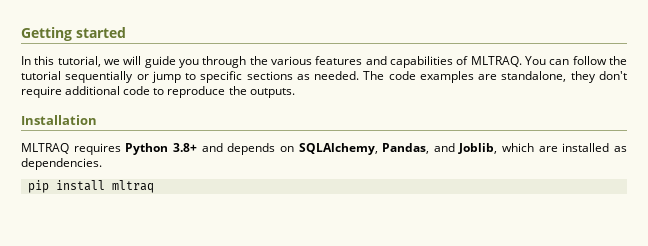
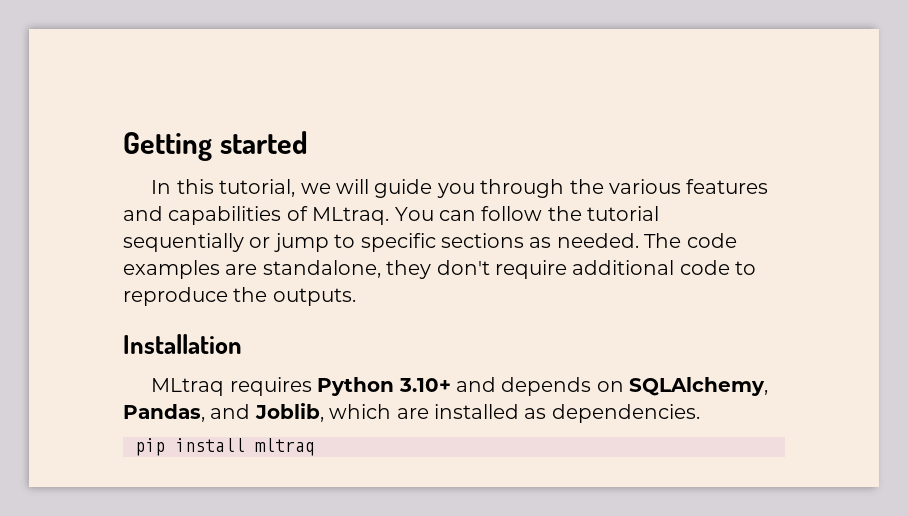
[470,56,522,67] MLTRAQ. -> [312,207,390,225] MLtraq.
[21,143,69,154] MLTRAQ -> [151,378,225,396] MLtraq
[172,143,197,152] 3.8+ -> [398,378,451,392] 3.10+

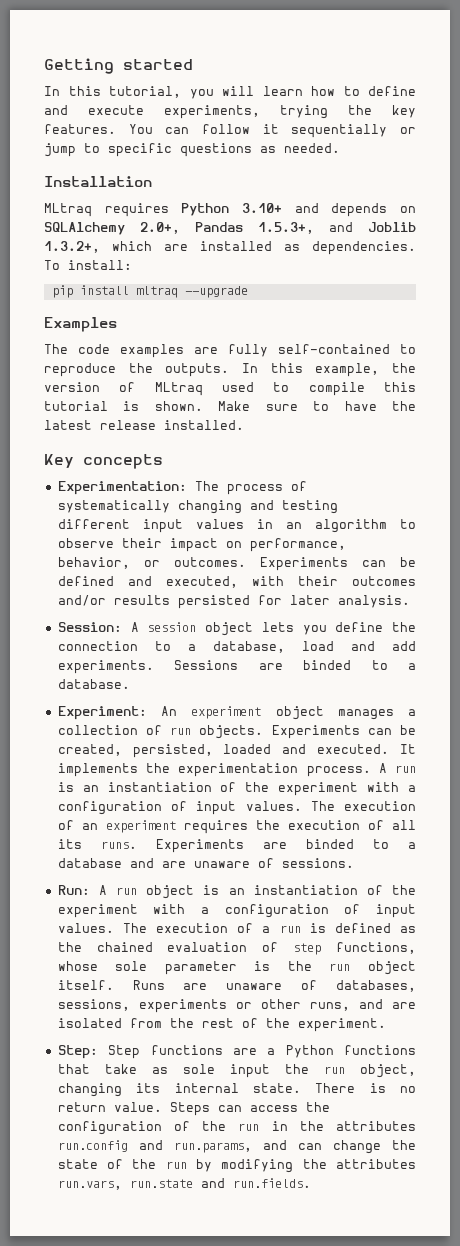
[300,179,769,198] [123,206,390,225] we will guide you through the various features and capabilities of MLtraq. -> [189,86,416,99] [44,105,416,119] [44,124,116,134] you will learn how to define and execute experiments, trying the key features.
[547,206,660,221] the tutorial -> [262,124,279,134] it
[441,233,524,248] sections -> [180,143,252,157] questions
[644,233,737,248] [123,260,757,279] [123,287,356,306] The code examples are standalone, they don't require additional code to reproduce the outputs. -> (340, 148) none
[629,377,769,396] [123,403,324,422] SQLAlchemy, Pandas, and Joblib, -> [44,222,416,235] [44,241,100,253] SQLAlchemy 2.0+, Pandas 1.5.3+, and Joblib 1.3.2+,
(700, 413) none -> [44,260,132,270] To install:
(315, 447) none -> [184,286,248,298] [44,317,117,332] [44,344,416,358] [44,363,416,377] [44,382,416,396] [44,401,416,411] [44,420,244,430] [44,454,163,469] [57,481,307,495] [57,500,338,514] [57,519,416,533] [57,538,346,552] [57,557,416,571] [57,576,417,588] [57,595,410,609] [57,622,416,636] [57,641,416,653] [57,660,416,674] [57,679,130,689] [57,706,416,720] [57,725,416,739] [57,744,416,758] [57,763,416,777] [57,782,416,796] [57,801,416,815] [57,820,416,834] [57,839,416,853] [57,858,354,868] [57,885,416,899] [57,904,416,918] [57,923,416,933] [57,942,416,955] [57,961,416,975] [57,980,416,992] [57,999,417,1013] [57,1018,386,1032] [57,1045,416,1059] [57,1064,416,1078] [57,1083,416,1097] [57,1102,330,1116] [57,1121,417,1135] [57,1140,416,1154] [57,1159,416,1173] [57,1178,311,1190] --upgrade // Examples // The code examples are fully self-contained to reproduce the outputs. In this example, the version of MLtraq used to compile this tutorial is shown. Make sure to have the latest release installed. // Key concepts // Experimentation: The process of systematically changing and testing different input values in an algorithm to observe their impact on performance, behavior, or outcomes. Experiments can be defined and executed, with their outcomes and/or results persisted for later analysis. // Session: A session object lets you define the connection to a database, load and add experiments. Sessions are binded to a database. // Experiment: An experiment object manages a collection of run objects. Experiments can be created, persisted, loaded and executed. It implements the experimentation process. A run is an instantiation of the experiment with a configuration of input values. The execution of an experiment requires the execution of all its runs. Experiments are binded to a database and are unaware of sessions. // Run: A run object is an instantiation of the experiment with a configuration of input values. The execution of a run is defined as the chained evaluation of step functions, whose sole parameter is the run object itself. Runs are unaware of databases, sessions, experiments or other runs, and are isolated from the rest of the experiment. // Step: Step functions are a Python functions that take as sole input the run object, changing its internal state. There is no return value. Steps can access the configuration of the run in the attributes run.config and run.params, and can change the state of the run by modifying the attributes run.vars, run.state and run.fields.

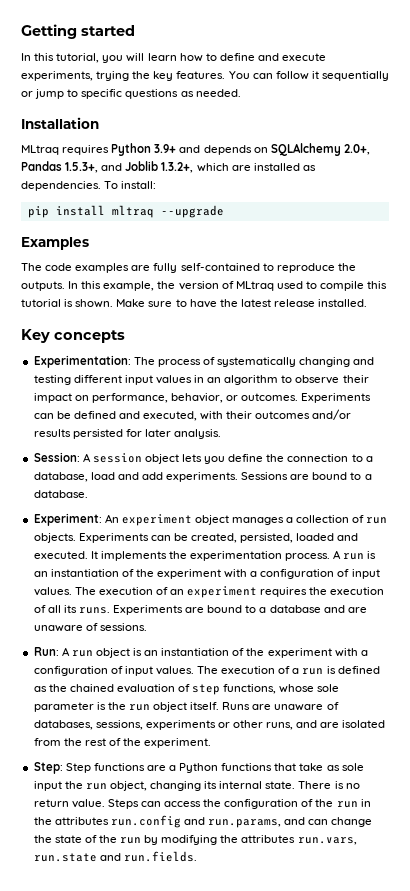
[242,203,282,213] 3.10+ -> [154,144,177,153] 3.9+
[303,660,352,670] binded -> [312,472,348,480] bound
[305,839,354,849] binded -> [207,605,243,613] bound

